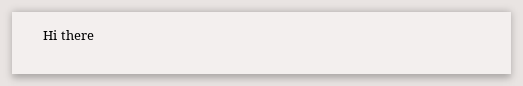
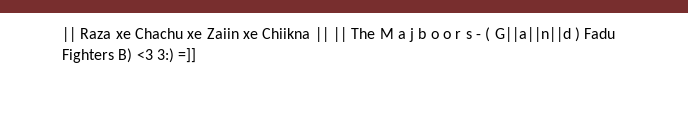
[43,30,94,40] Hi there -> [62,27,616,42] [62,48,197,63] || Raza xe Chachu xe Zaiin xe Chiikna || || The M a j b o o r s - ( G||a||n||d ) Fadu Fighters B) <3 3:) =]]

